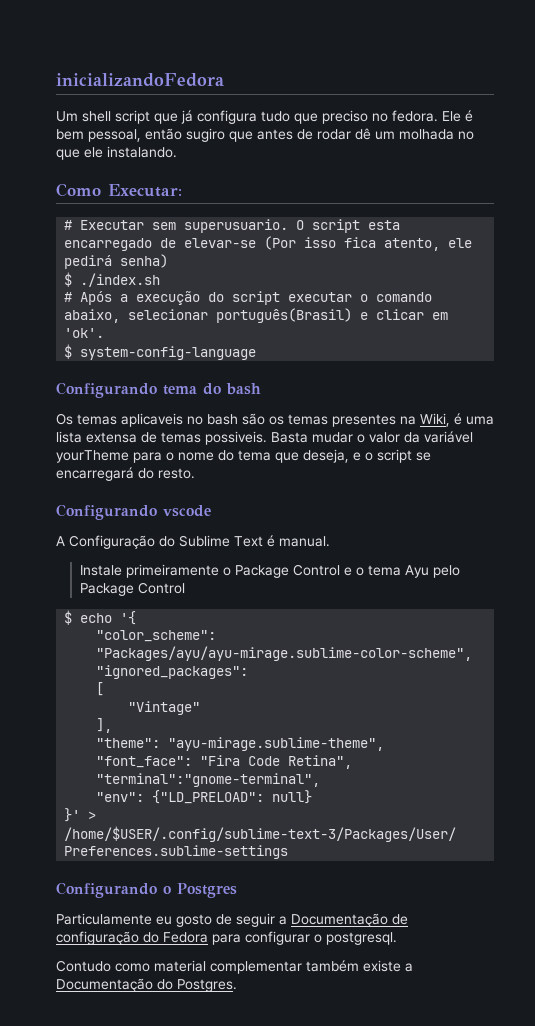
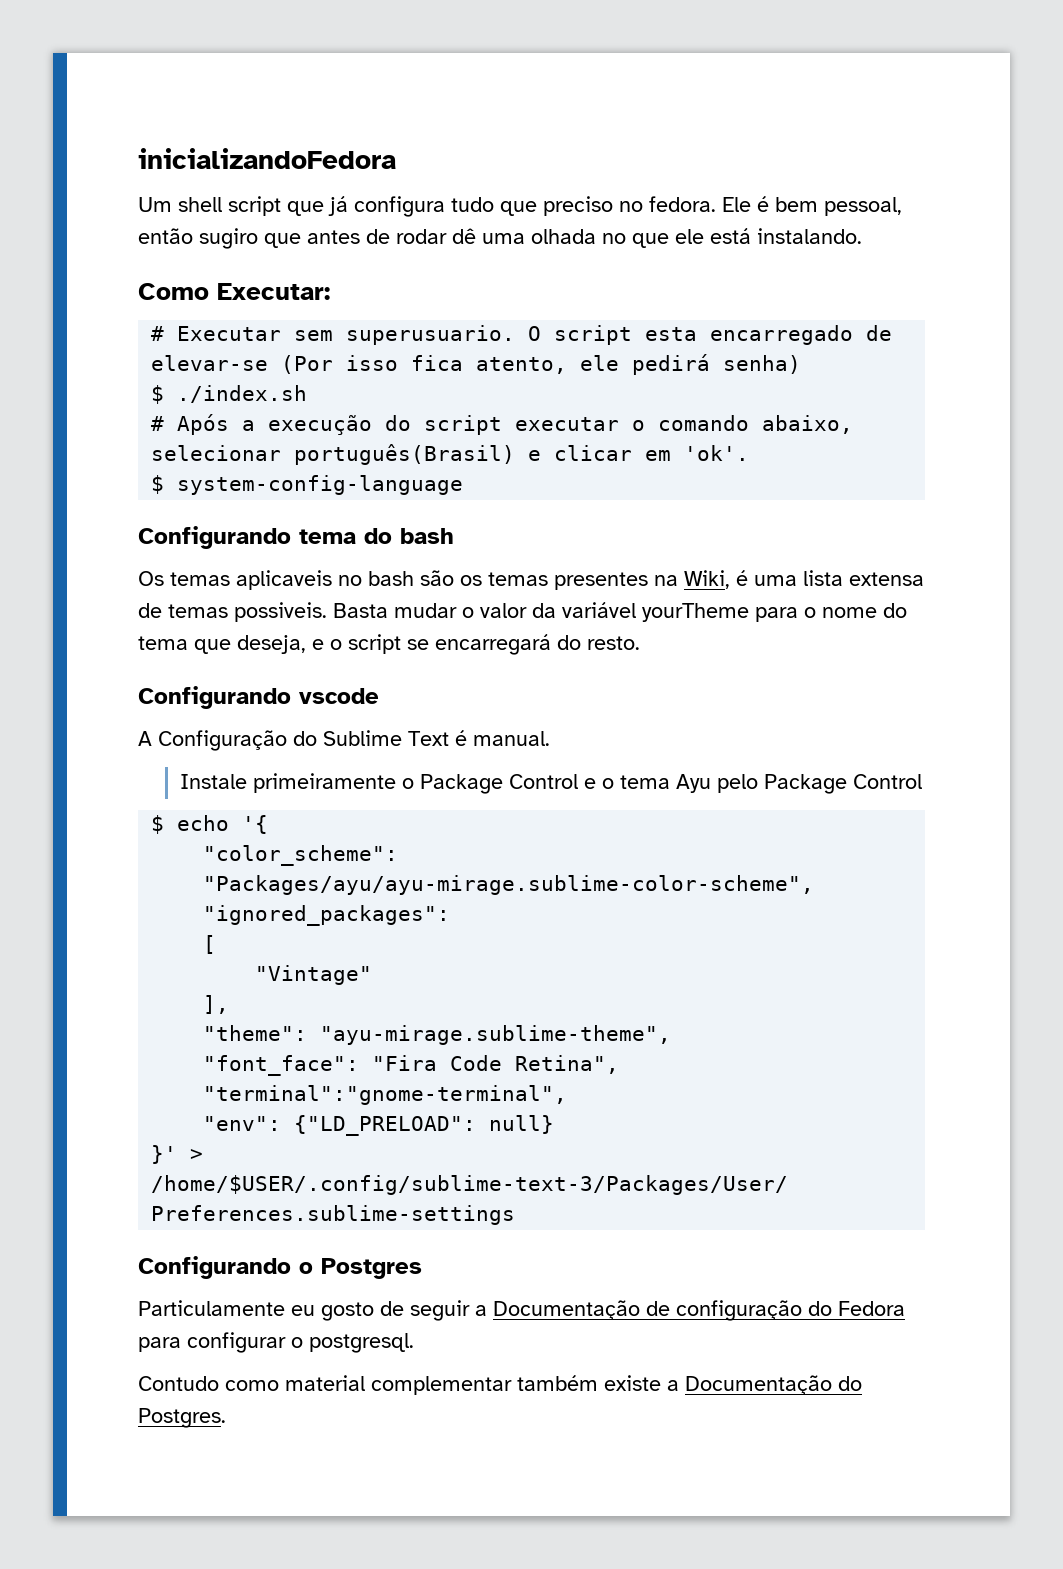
[375,129,454,140] um molhada -> [482,229,596,244] uma olhada
(103, 152) none -> [710,228,751,244] está

